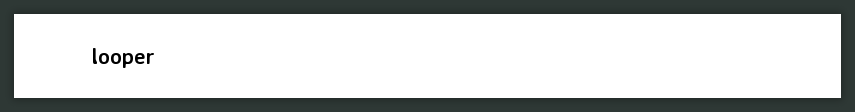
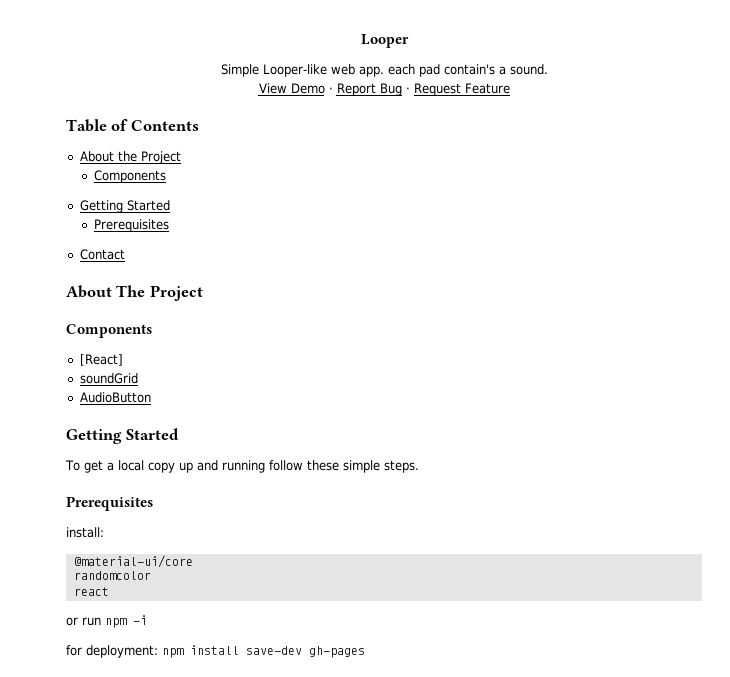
[91,48,155,68] looper -> [360,34,409,48] [220,64,548,77] [258,83,510,96] [66,119,199,132] [79,151,181,164] [93,170,166,183] [79,200,170,213] [93,219,169,232] [79,249,125,260] [66,285,203,301] [66,324,152,338] [79,354,123,366] [79,373,138,384] [79,392,151,403] [66,428,180,444] [65,460,419,473] [66,496,153,511] [66,527,104,538] [73,555,193,568] [73,571,151,580] [73,587,109,596] [66,615,147,628] [66,645,365,658] Looper // Simple Looper-like web app. each pad contain's a sound. // View Demo · Report Bug · Request Feature // Table of Contents // About the Project // Components // Getting Started // Prerequisites // Contact // About The Project // Components // [React] // soundGrid // AudioButton // Getting Started // To get a local copy up and running follow these simple steps. // Prerequisites // install: // @material-ui/core // randomcolor // react // or run npm -i // for deployment: npm install save-dev gh-pages

